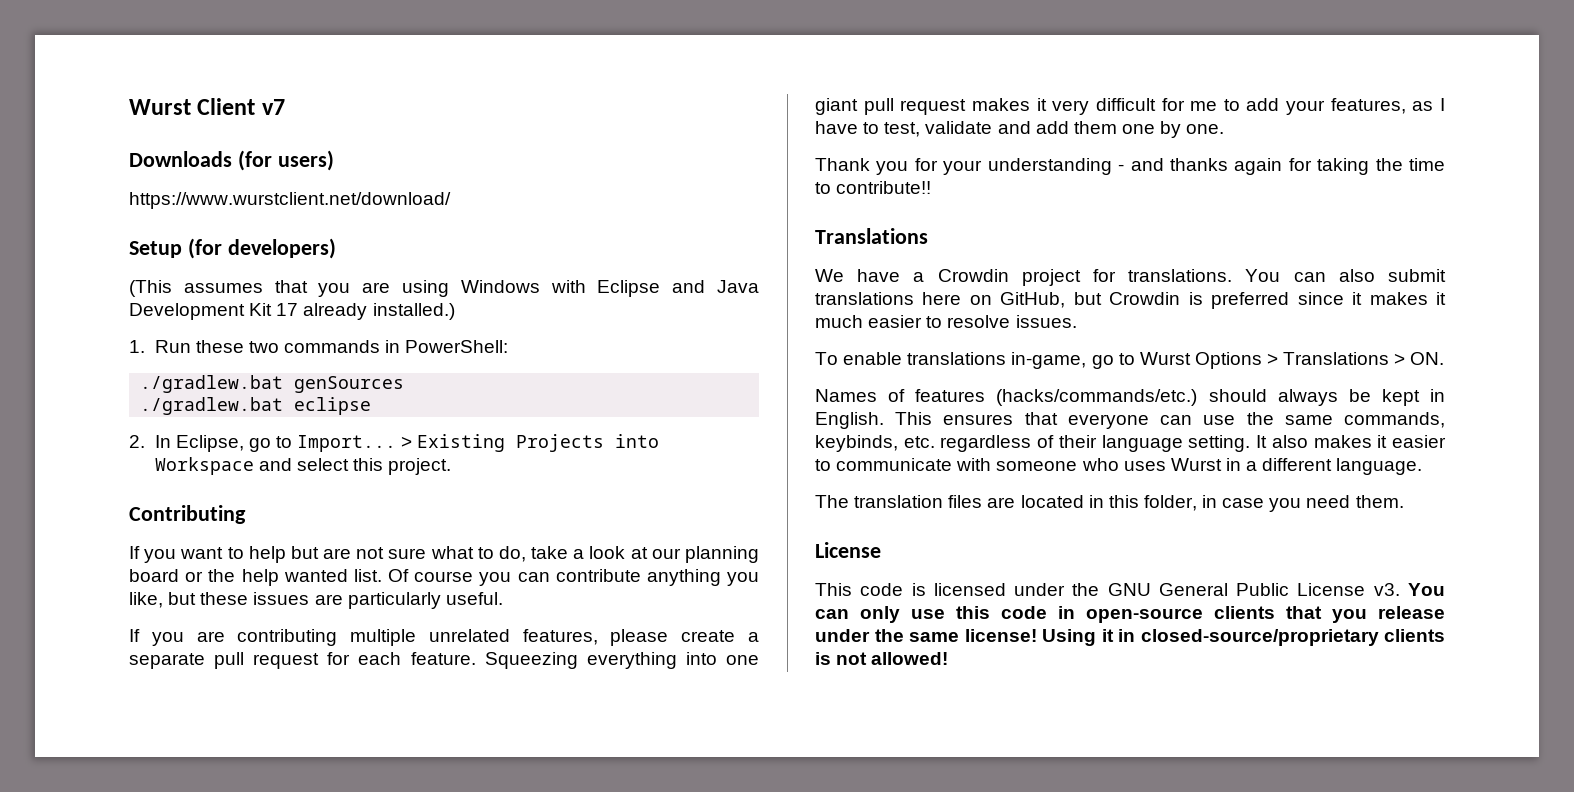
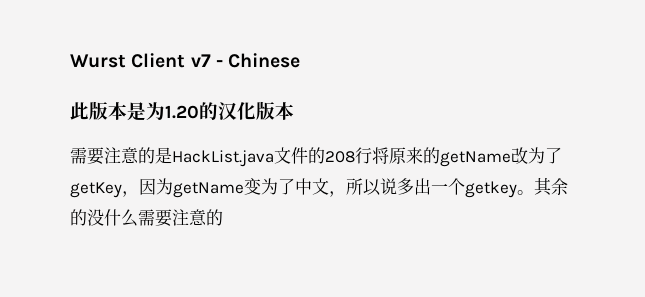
[129,150,334,171] [129,192,451,209] [129,238,336,259] [129,280,759,297] [129,303,455,320] [129,340,509,353] [140,375,405,393] [140,397,372,415] [129,434,660,452] [154,457,452,475] [129,505,246,524] [129,546,759,563] [129,569,760,586] [129,592,503,609] [129,629,760,646] [129,652,759,669] [815,98,1445,115] [815,121,1225,138] [815,158,1445,175] [815,181,932,194] [815,228,928,244] [815,269,1446,286] [815,292,1446,309] [815,315,1077,328] [815,352,1445,369] [815,389,1445,406] [815,412,1445,429] [815,435,1446,452] [815,458,1423,475] [815,495,1404,512] [815,542,881,558] [815,583,1445,596] [815,606,1445,623] [815,629,1445,646] [815,652,949,665] // Downloads (for users) // https://www.wurstclient.net/download/ // Setup (for developers) // (This assumes that you are using Windows with Eclipse and Java Development Kit 17 already installed.) // 1. Run these two commands in PowerShell: // ./gradlew.bat genSources // ./gradlew.bat eclipse // 2. In Eclipse, go to Import... > Existing Projects into Workspace and select this project. // Contributing // If you want to help but are not sure what to do, take a look at our planning board or the help wanted list. Of course you can contribute anything you like, but these issues are particularly useful. // If you are contributing multiple unrelated features, please create a separate pull request for each feature. Squeezing everything into one giant pull request makes it very difficult for me to add your features, as I have to test, validate and add them one by one. // Thank you for your understanding - and thanks again for taking the time to contribute!! // Translations // We have a Crowdin project for translations. You can also submit translations here on GitHub, but Crowdin is preferred since it makes it much easier to resolve issues. // To enable translations in-game, go to Wurst Options > Translations > ON. // Names of features (hacks/commands/etc.) should always be kept in English. This ensures that everyone can use the same commands, keybinds, etc. regardless of their language setting. It also makes it easier to communicate with someone who uses Wurst in a different language. // The translation files are located in this folder, in case you need them. // License // This code is licensed under the GNU General Public License v3. You can only use this code in open-source clients that you release under the same license! Using it in closed-source/proprietary clients is not allowed! -> [215,53,301,68] [70,101,294,121] [70,147,562,167] [70,177,568,198] [70,209,223,227] - Chinese // 此版本是为1.20的汉化版本 // 需要注意的是HackList.java文件的208行将原来的getName改为了getKey，因为getName变为了中文，所以说多出一个getkey。其余的没什么需要注意的

